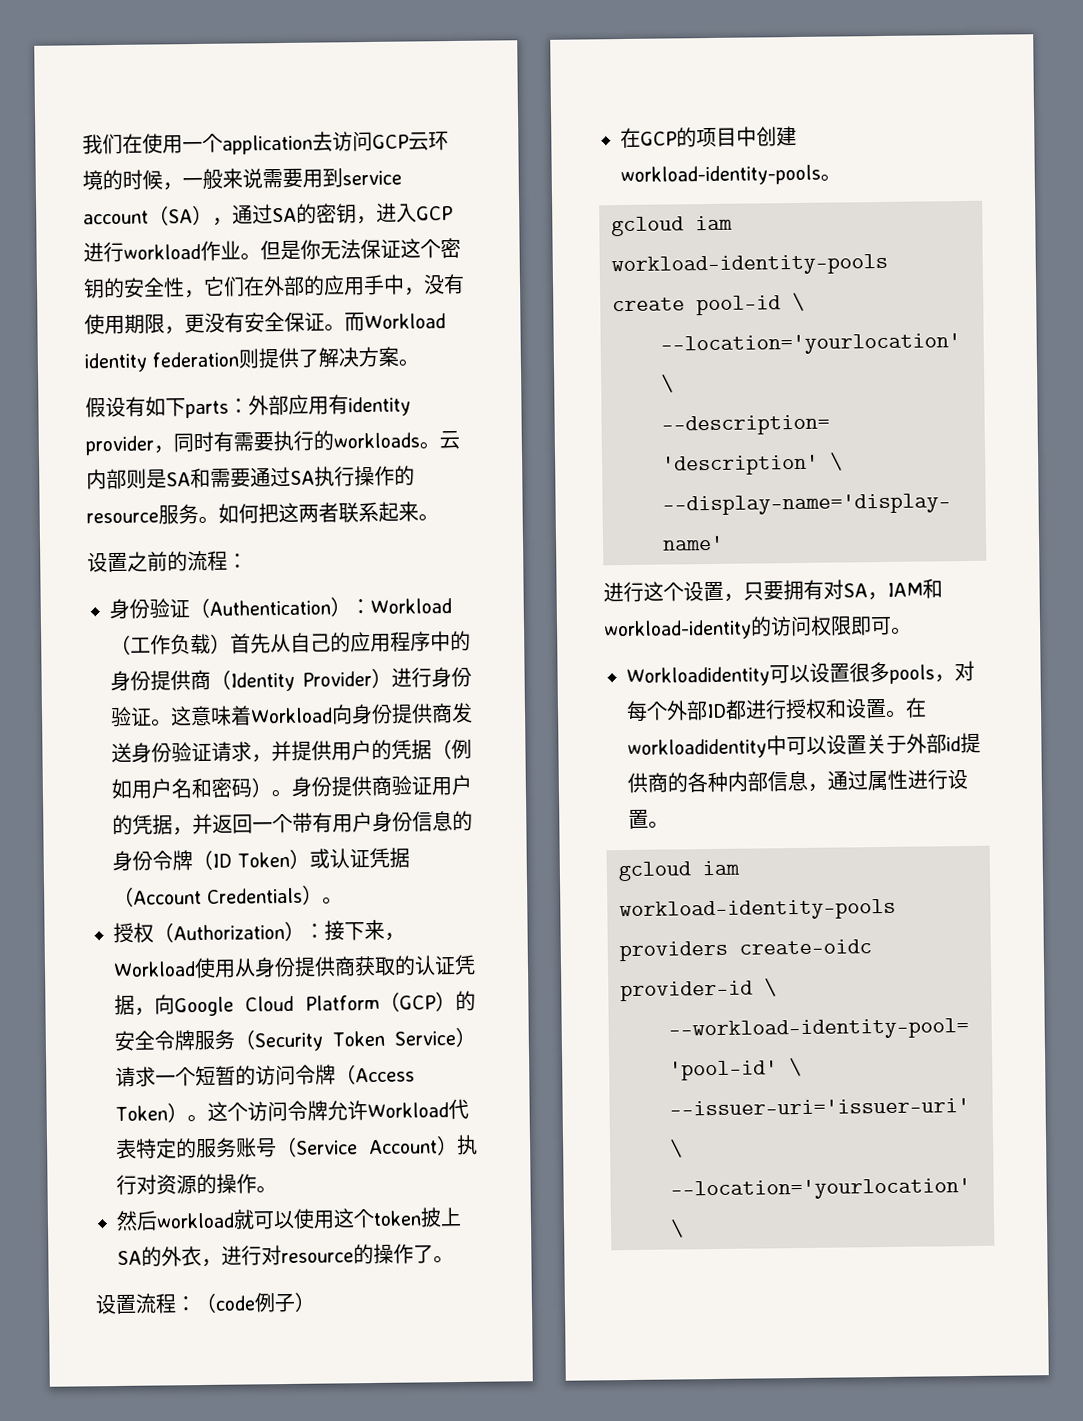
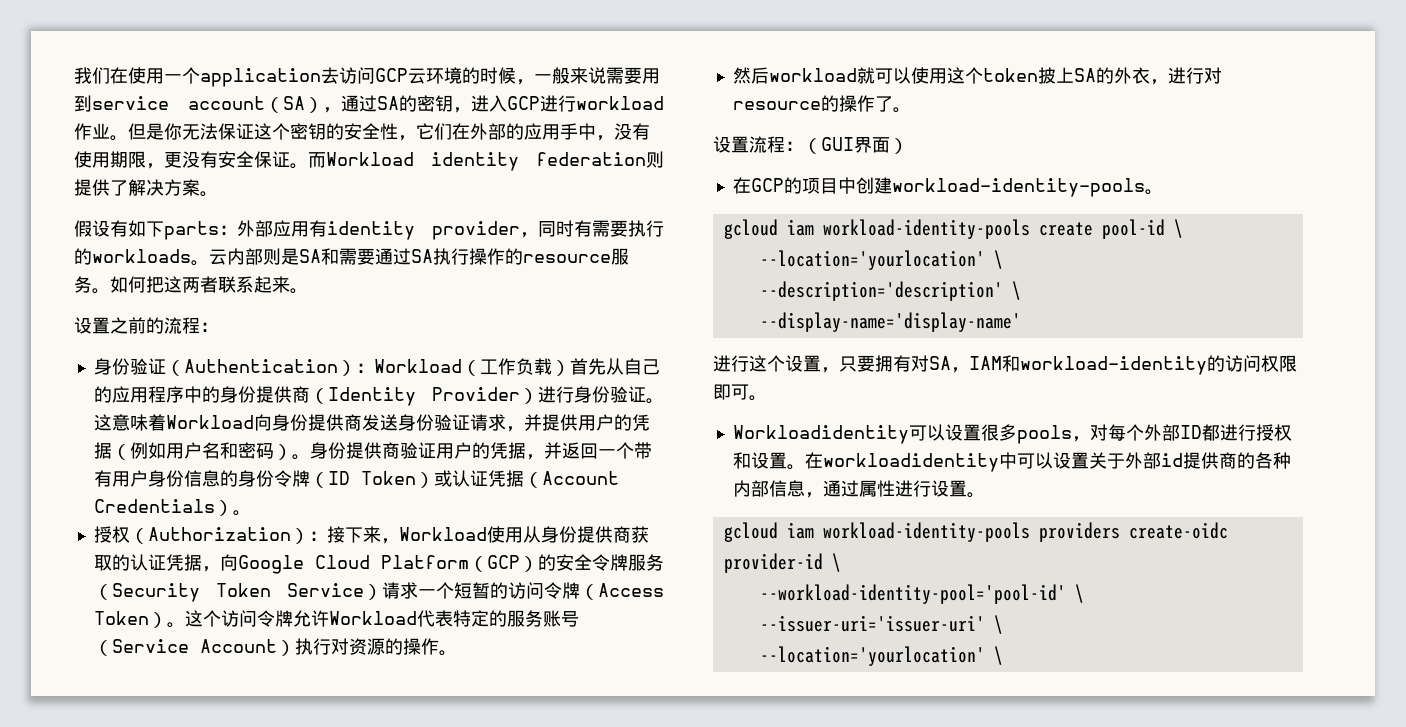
[215,1292,296,1313] code例子 -> [821,137,890,153] GUI界面

